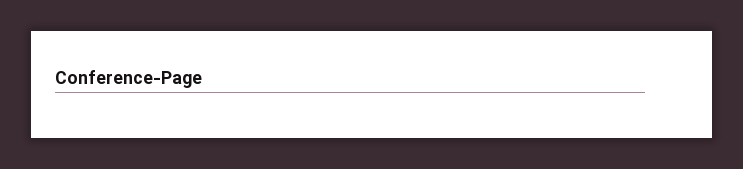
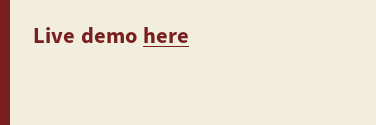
[55,70,202,88] Conference-Page -> [33,27,190,44] Live demo here

